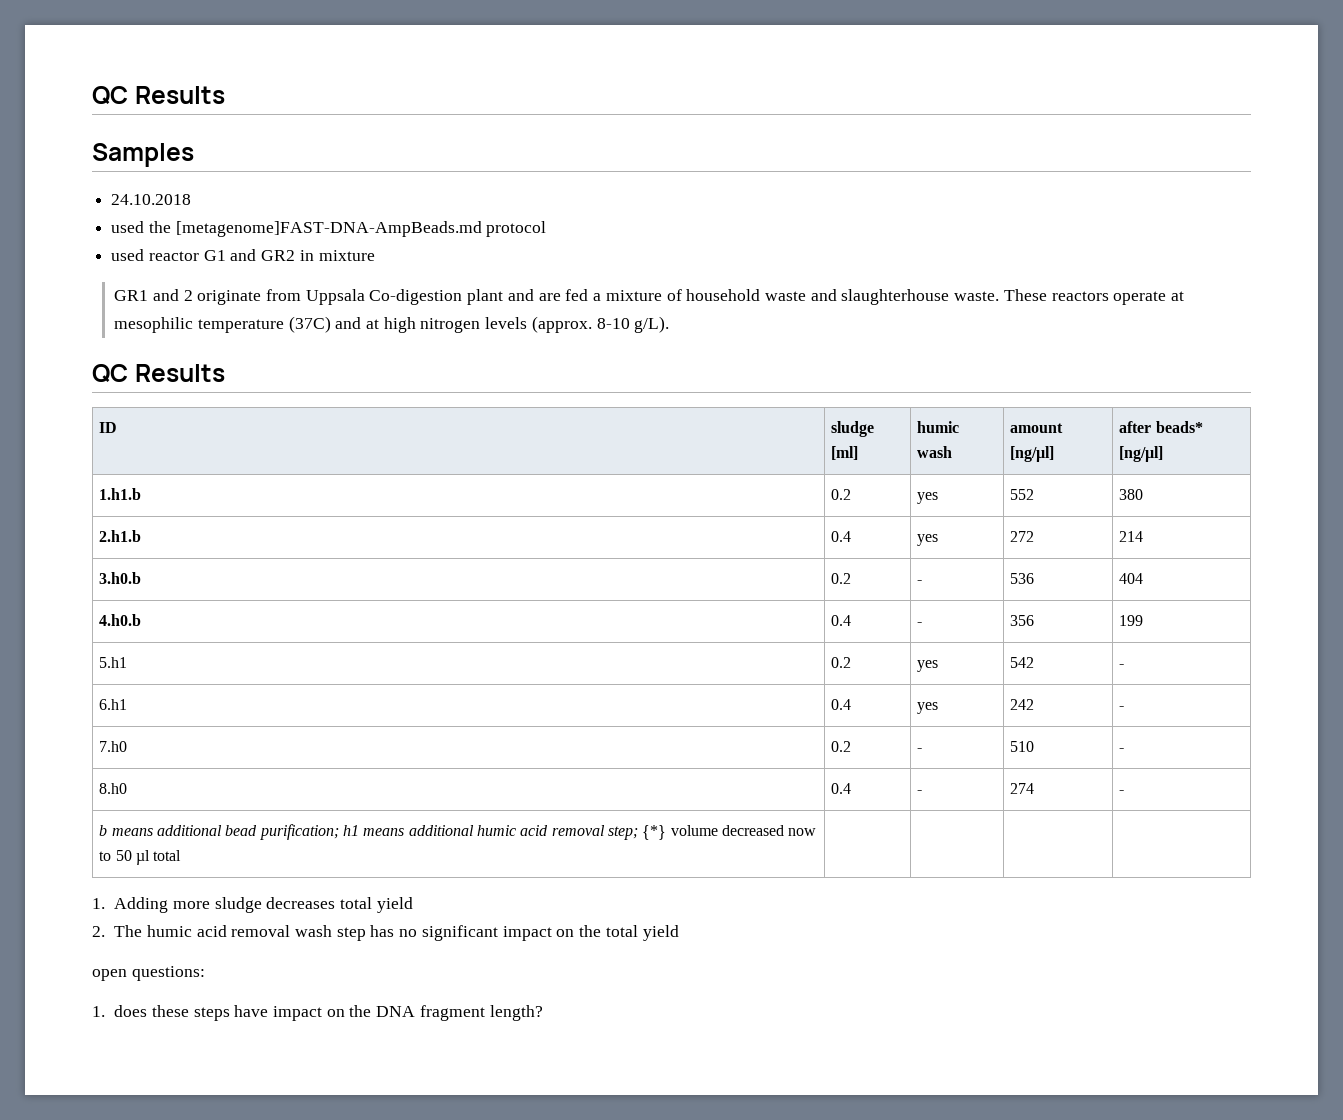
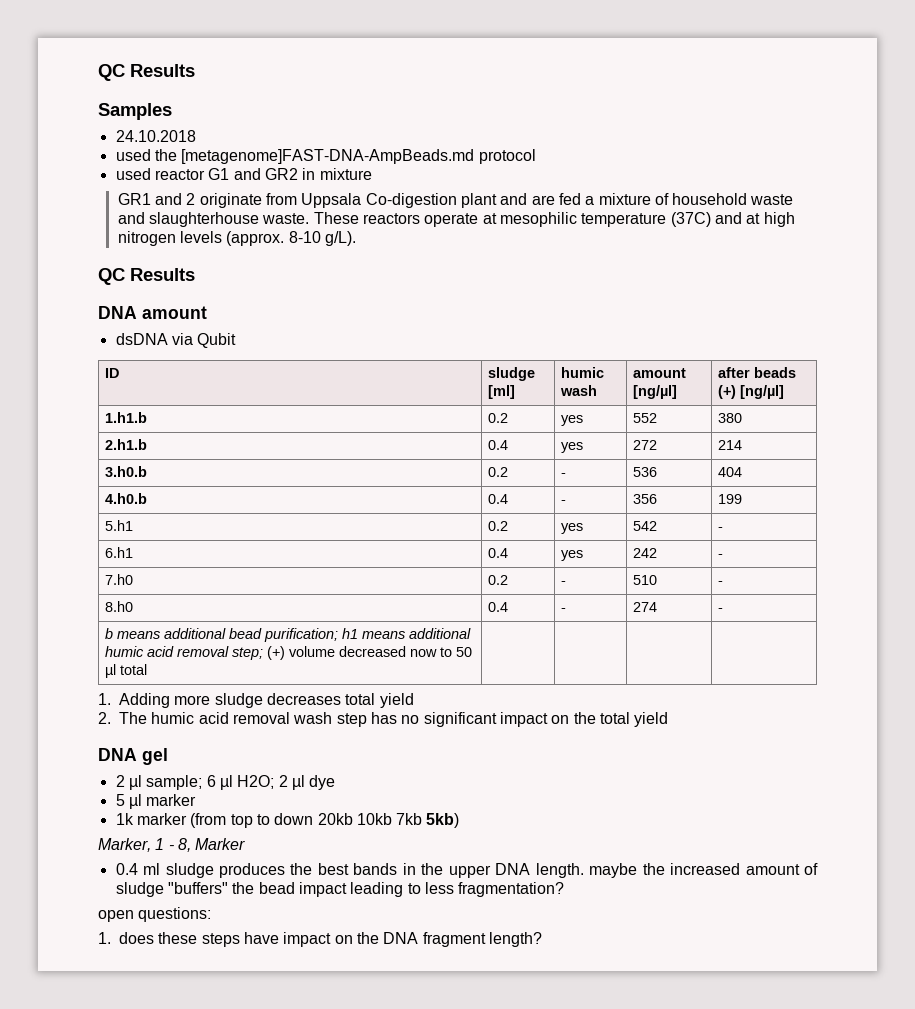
(225, 373) none -> [98,306,207,319] [115,333,237,348] // DNA amount // dsDNA via Qubit
[1155,421,1203,433] beads* -> [753,367,796,378] [717,385,736,399] beads (+)
[642,825,667,840] {*} -> [266,646,285,660] (+)
(679, 933) none -> [98,748,168,765] [115,775,336,790] [115,794,197,809] [115,813,460,828] [98,838,246,852] [115,863,818,878] [115,882,565,897] // DNA gel // 2 µl sample; 6 µl H2O; 2 µl dye // 5 µl marker // 1k marker (from top to down 20kb 10kb 7kb 5kb) // Marker, 1 - 8, Marker // 0.4 ml sludge produces the best bands in the upper DNA length. maybe the increased amount of sludge "buffers" the bead impact leading to less fragmentation?

